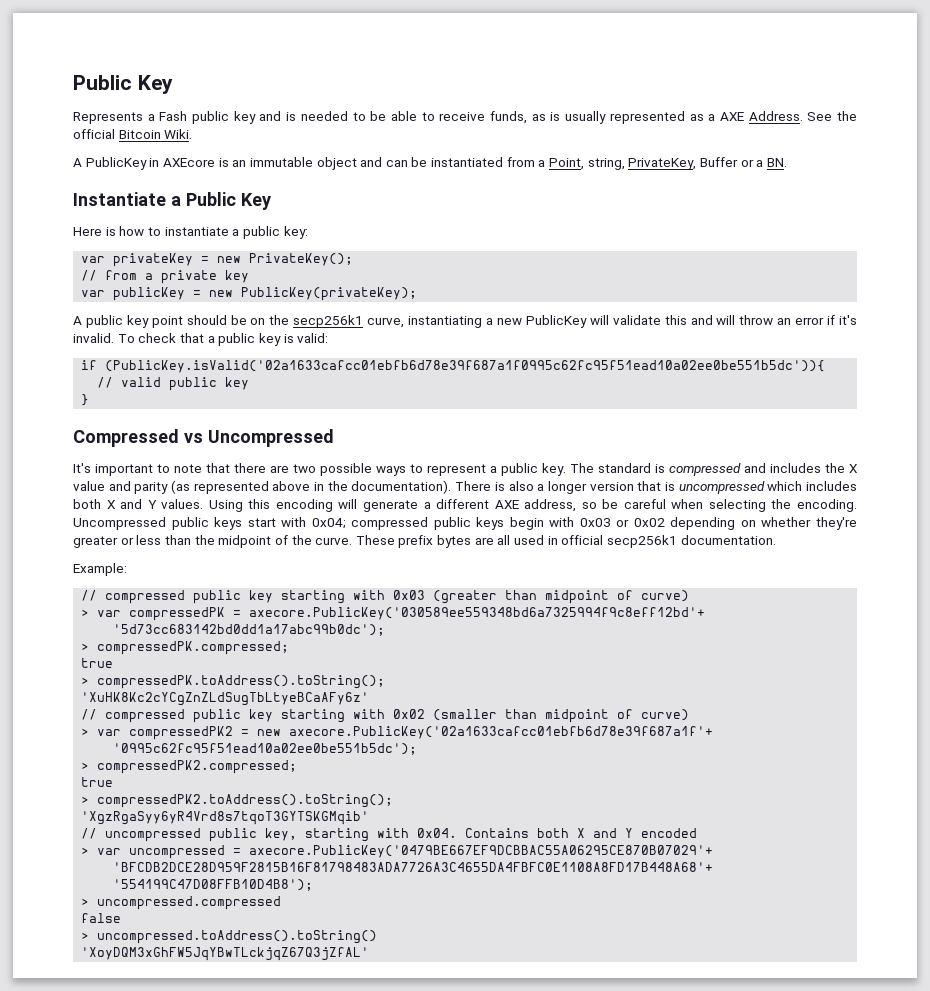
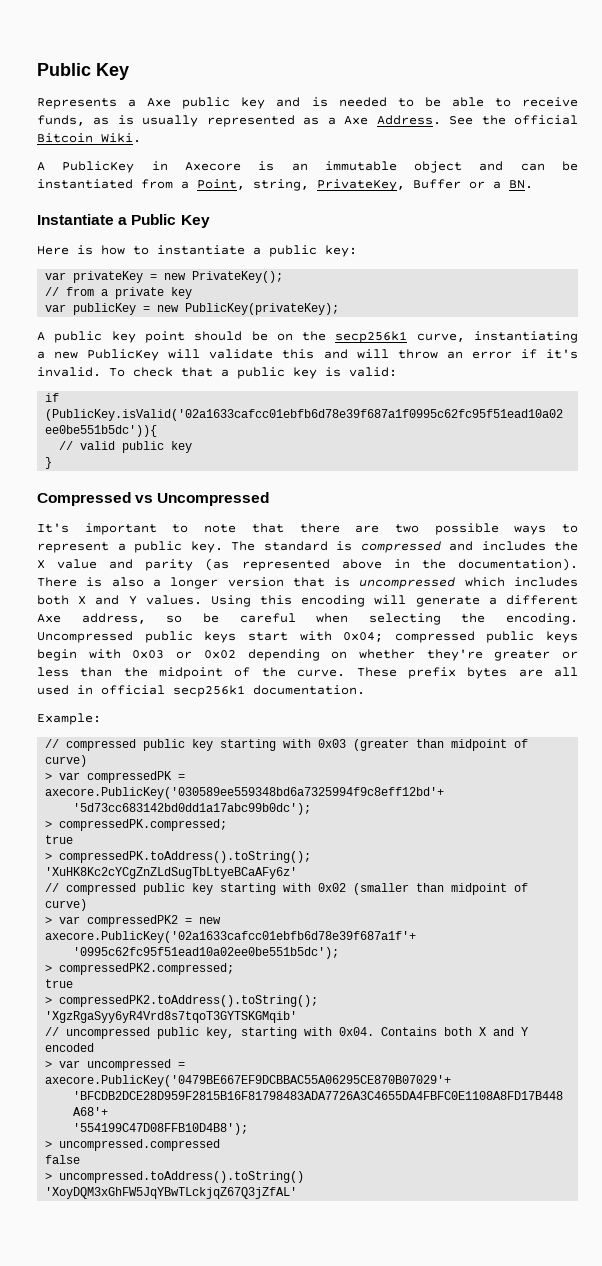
[159,111,188,121] Fash -> [147,98,172,107] Axe
[719,112,744,121] AXE -> [344,116,369,125] Axe
[162,158,215,167] AXEcore -> [184,162,241,171] Axecore
[494,500,519,509] AXE -> [37,614,61,623] Axe

